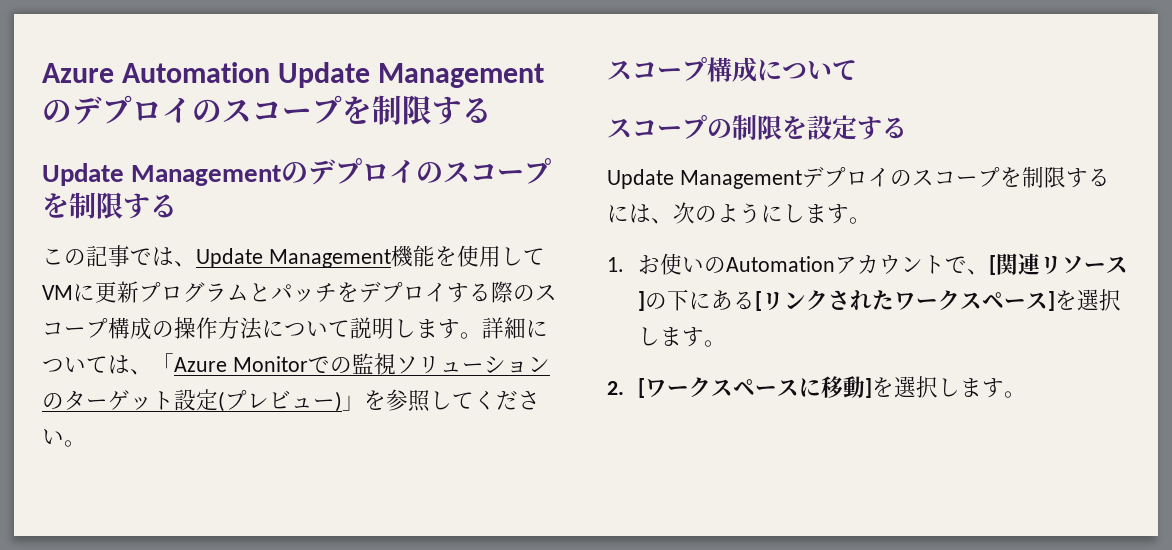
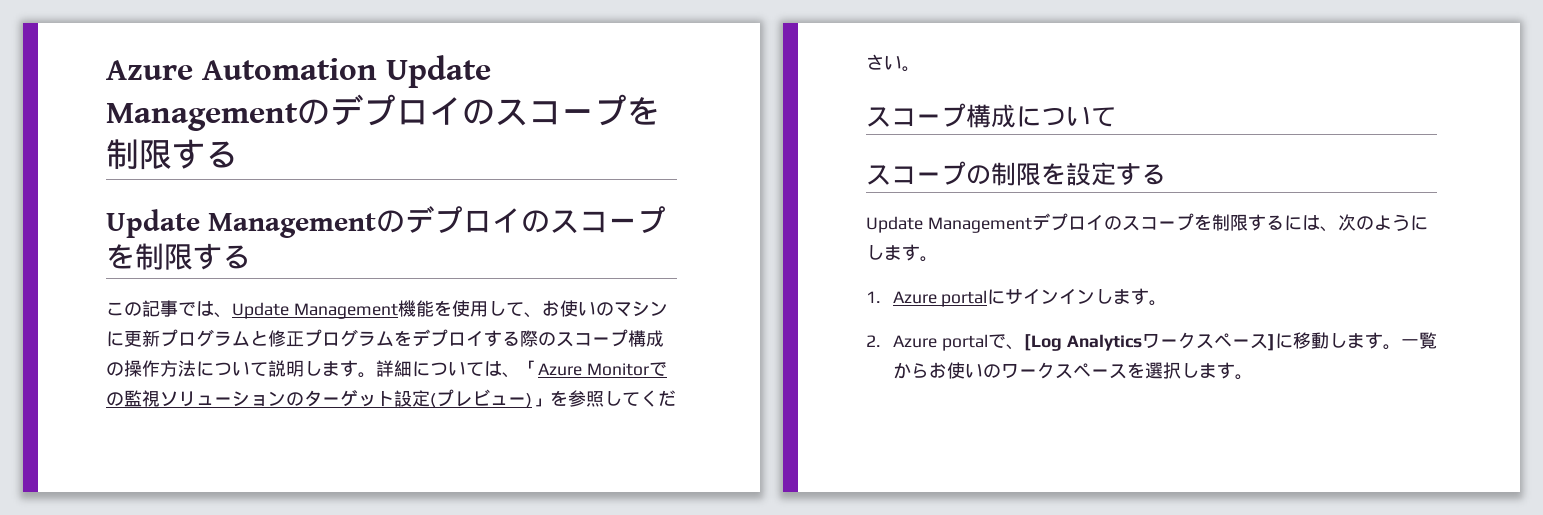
[42,285,73,300] VM -> [523,300,668,318] 、お使いのマシン
[271,282,337,302] パッチ -> [268,329,394,347] 修正プログラム
[637,253,1128,275] [637,289,894,311] お使いのAutomationアカウントで、[関連リソース]の下にある[リンクされた -> [892,288,1168,307] [866,334,1142,351] Azure portalにサインインします。 // 2. Azure portalで、[Log Analytics
[1054,289,1121,311] [637,327,726,347] [607,376,872,398] を選択します。 // 2. [ワークスペースに移動] -> [1275,332,1437,350] [892,362,1127,379] に移動します。一覧からお使いのワークスペース

